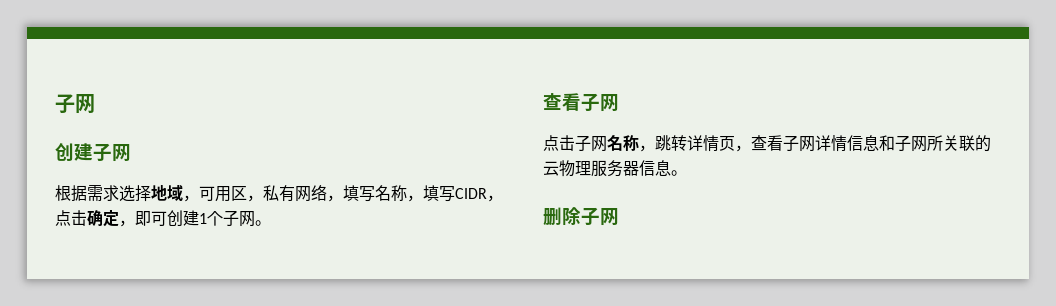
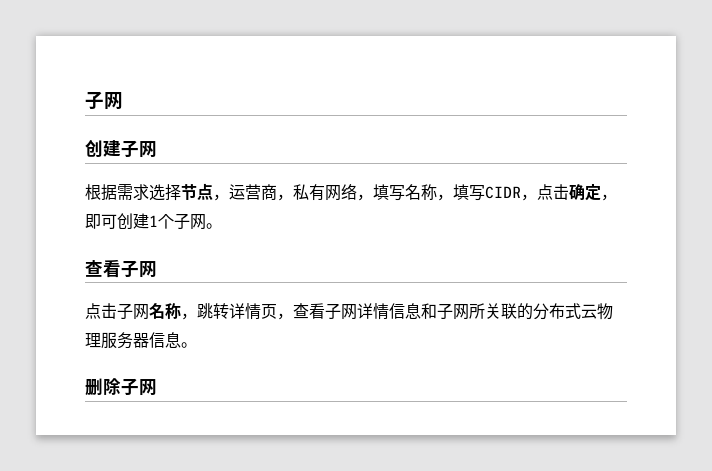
[151,185,247,202] 地域，可用区 -> [181,183,277,201] 节点，运营商
(991, 143) none -> [533,303,581,320] 分布式

